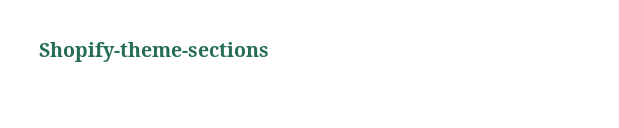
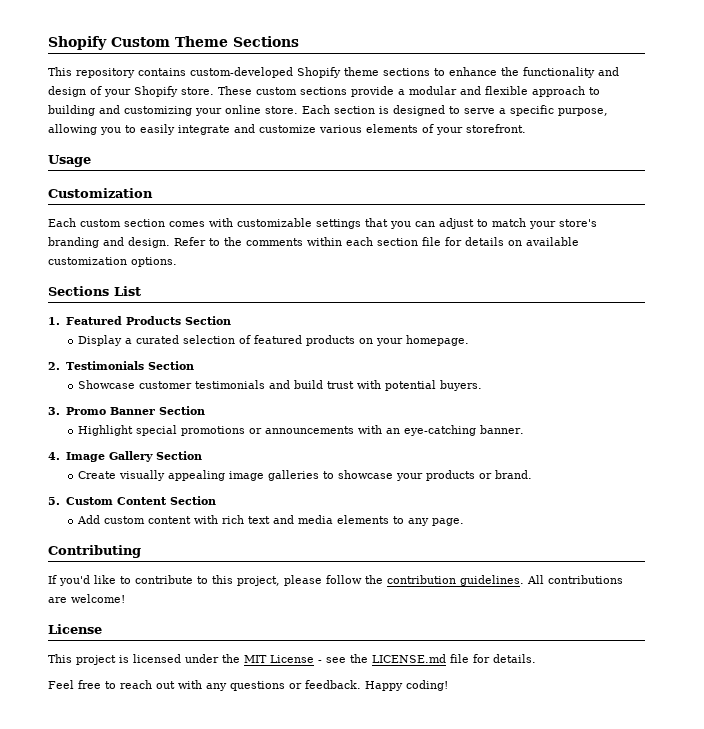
[39,42,269,62] Shopify-theme-sections -> [48,36,299,50] [48,67,619,78] [48,86,600,97] [48,105,608,116] [48,124,526,135] [48,155,91,167] [48,188,153,198] [48,218,597,229] [48,237,579,248] [48,257,177,267] [48,286,141,296] [48,316,231,325] [77,335,469,346] [48,361,194,370] [77,380,482,391] [48,406,205,415] [77,425,524,436] [48,451,202,462] [77,470,532,481] [48,496,216,505] [76,515,464,526] [48,545,141,558] [48,575,623,586] [48,594,125,603] [48,624,102,634] [48,654,536,665] [48,680,448,691] Shopify Custom Theme Sections // This repository contains custom-developed Shopify theme sections to enhance the functionality and design of your Shopify store. These custom sections provide a modular and flexible approach to building and customizing your online store. Each section is designed to serve a specific purpose, allowing you to easily integrate and customize various elements of your storefront. // Usage // Customization // Each custom section comes with customizable settings that you can adjust to match your store's branding and design. Refer to the comments within each section file for details on available customization options. // Sections List // 1. Featured Products Section // Display a curated selection of featured products on your homepage. // 2. Testimonials Section // Showcase customer testimonials and build trust with potential buyers. // 3. Promo Banner Section // Highlight special promotions or announcements with an eye-catching banner. // 4. Image Gallery Section // Create visually appealing image galleries to showcase your products or brand. // 5. Custom Content Section // Add custom content with rich text and media elements to any page. // Contributing // If you'd like to contribute to this project, please follow the contribution guidelines. All contributions are welcome! // License // This project is licensed under the MIT License - see the LICENSE.md file for details. // Feel free to reach out with any questions or feedback. Happy coding!

